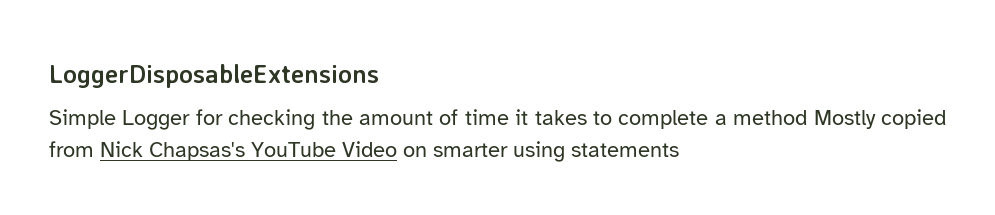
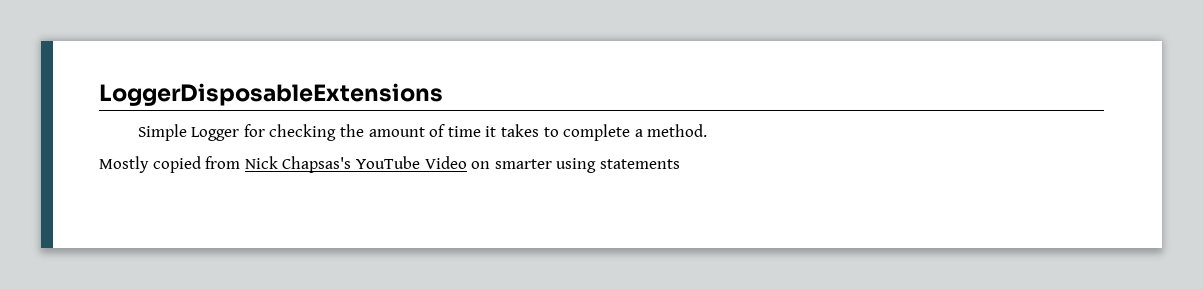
[733,110,808,125] method -> [647,124,708,137] method. //

